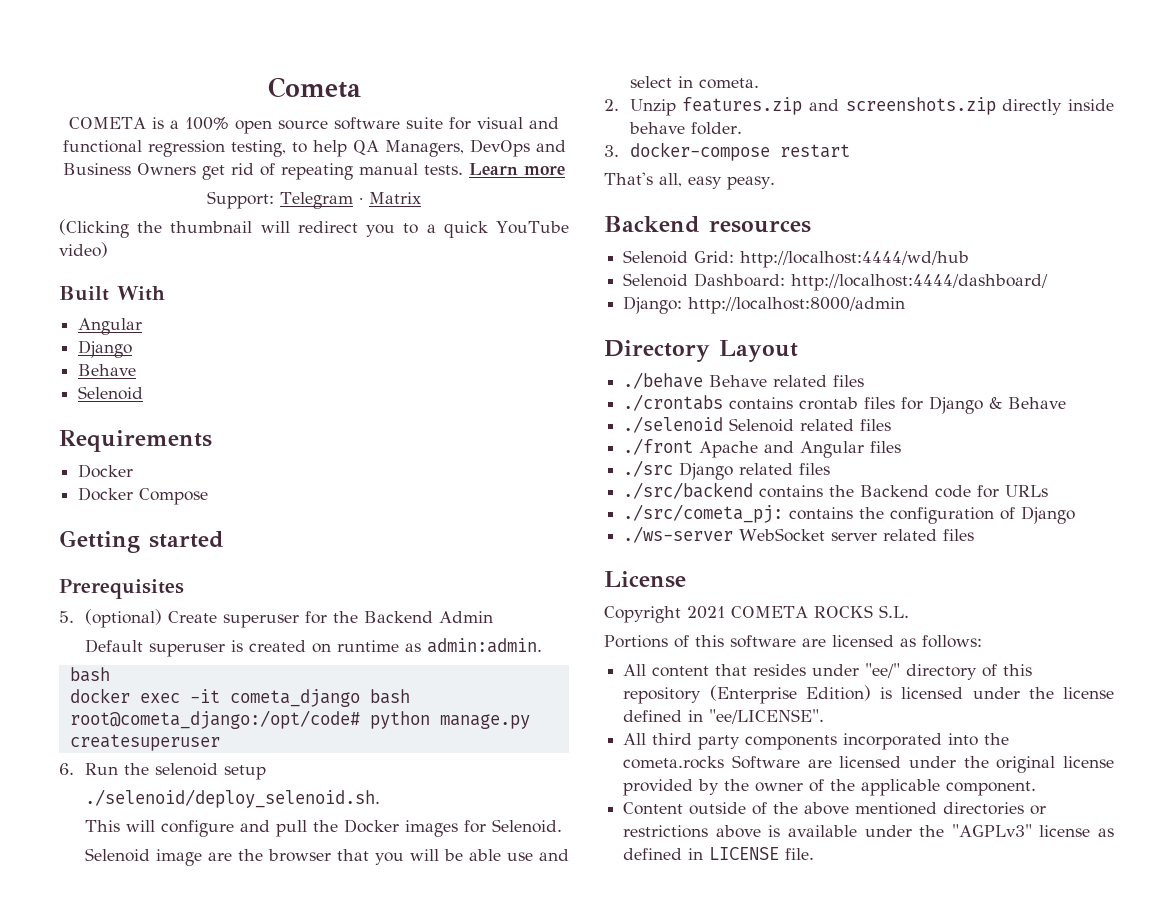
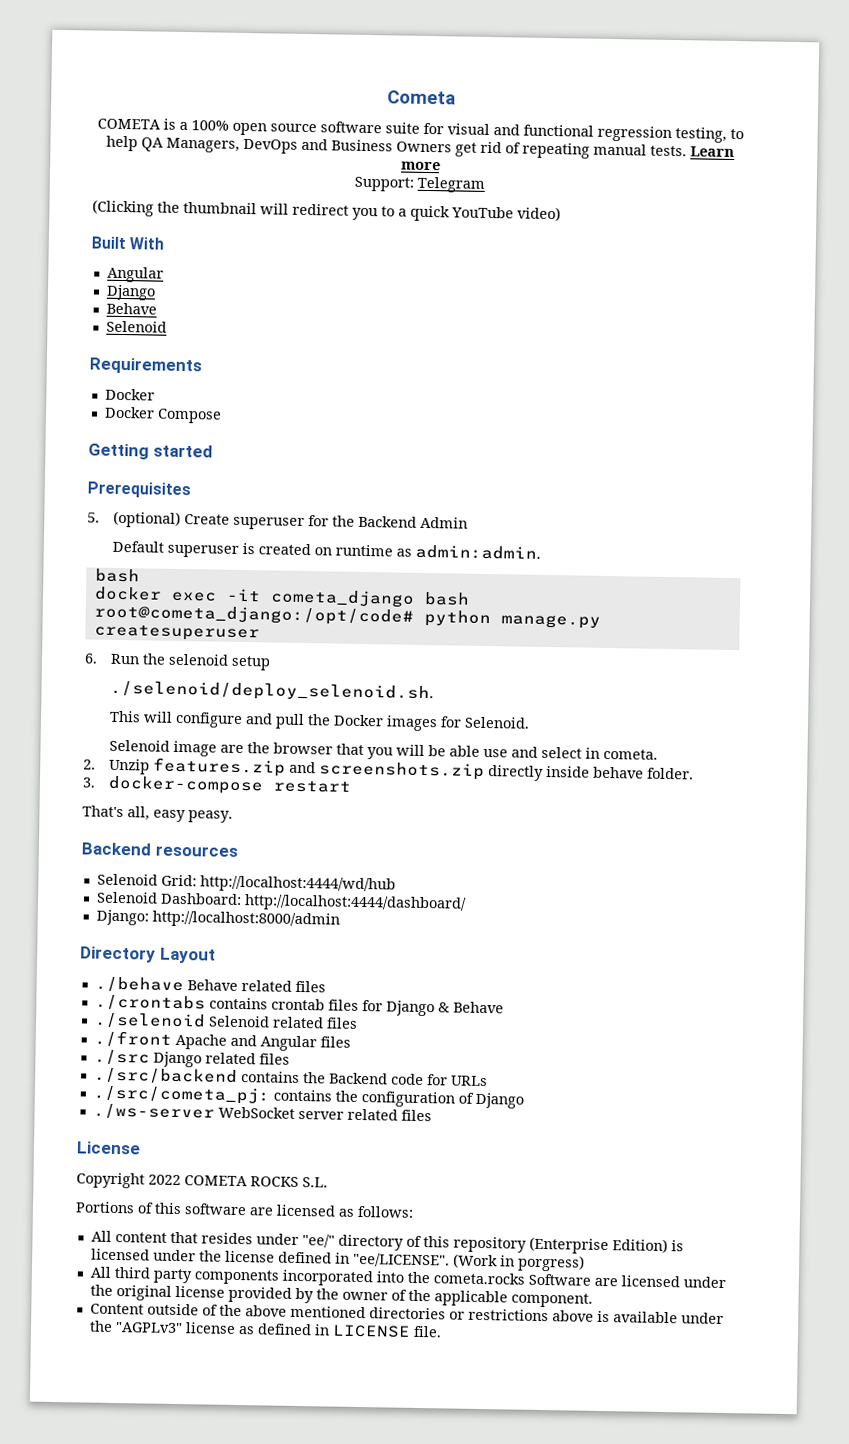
[358,192,421,204] · Matrix -> (485, 184) none
[687,606,725,619] 2021 -> [148,1174,181,1186] 2022
(825, 716) none -> [452,1253,585,1272] (Work in porgress)

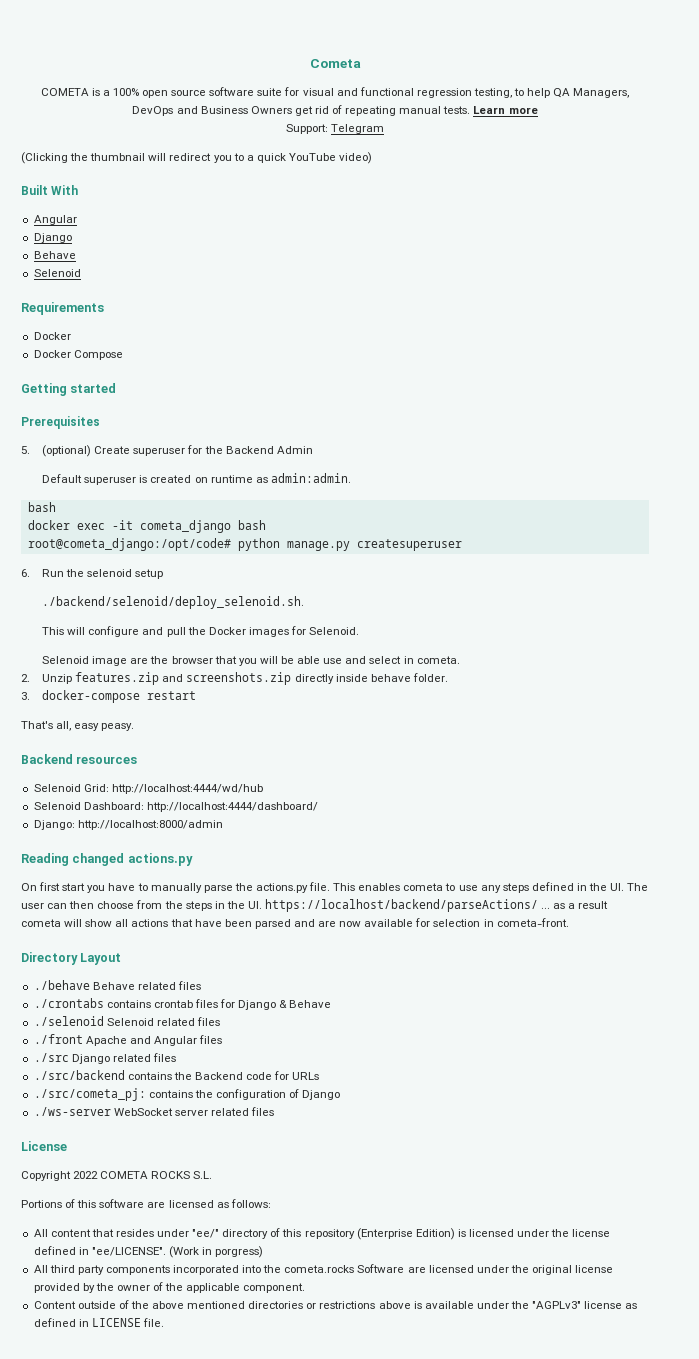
[110,680,435,703] ./selenoid/deploy_selenoid.sh. -> [42,596,305,609] ./backend/selenoid/deploy_selenoid.sh.
(340, 919) none -> [21,853,193,866] [21,882,649,893] [21,899,609,912] [21,918,569,929] // Reading changed actions.py // On first start you have to manually parse the actions.py file. This enables cometa to use any steps defined in the UI. The user can then choose from the steps in the UI. https://localhost/backend/parseActions/ ... as a result cometa will show all actions that have been parsed and are now available for selection in cometa-front.

